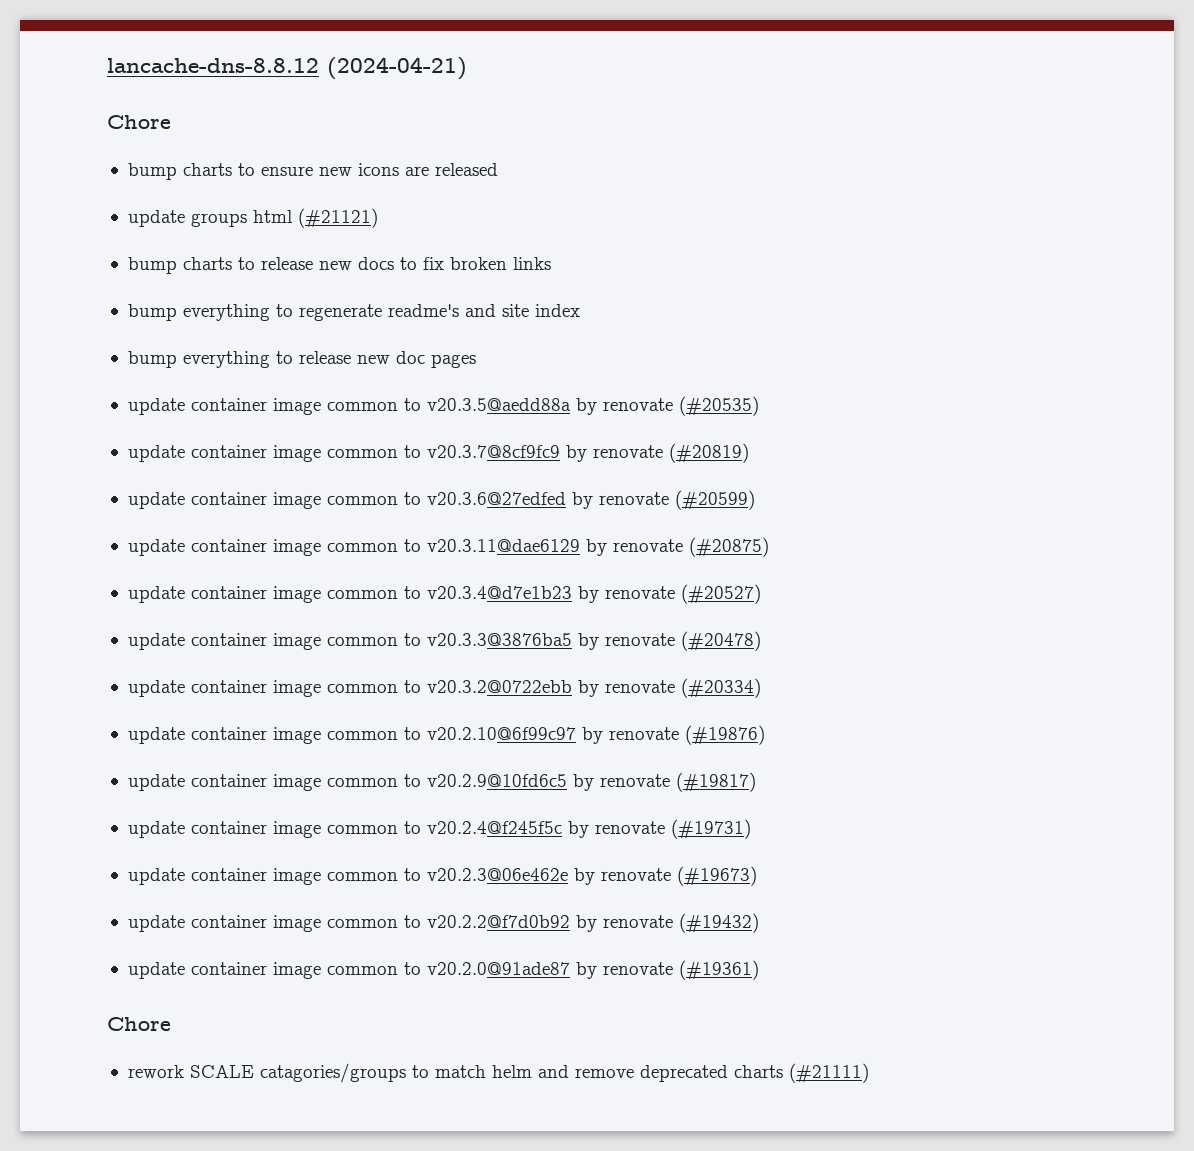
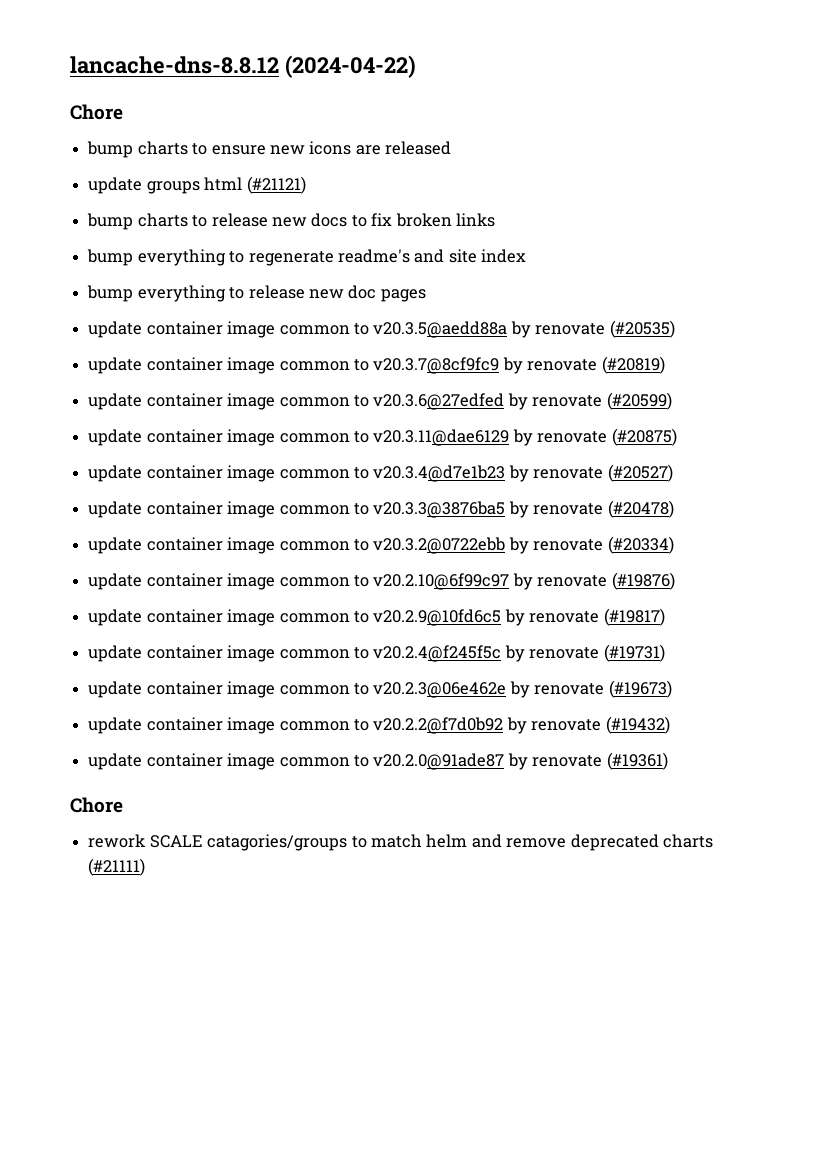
[327,57,467,80] (2024-04-21) -> [284,55,416,78] (2024-04-22)

